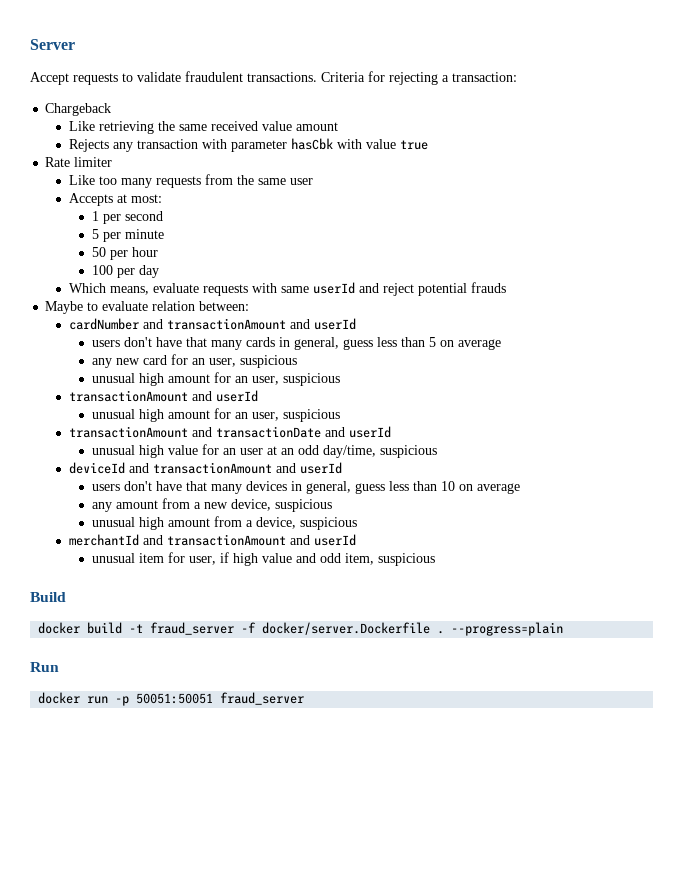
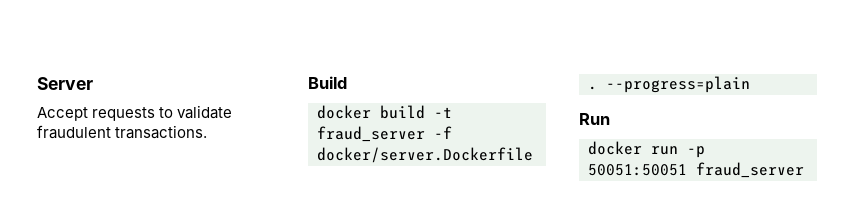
[321,71,517,85] [45,103,112,116] [68,121,338,134] [68,138,428,152] [45,157,113,167] [68,174,313,188] [68,193,162,206] [91,211,163,224] [91,229,164,242] [91,247,158,260] [91,265,159,278] [68,282,506,296] [45,301,250,314] [68,318,356,330] [91,337,501,350] [91,354,297,368] [91,372,340,386] [68,390,258,402] [91,408,340,422] [68,426,391,438] [91,444,437,458] [68,462,342,474] [91,481,520,494] [91,498,332,512] [91,516,357,530] [68,534,356,546] [91,552,435,566] Criteria for rejecting a transaction: // Chargeback // Like retrieving the same received value amount // Rejects any transaction with parameter hasCbk with value true // Rate limiter // Like too many requests from the same user // Accepts at most: // 1 per second // 5 per minute // 50 per hour // 100 per day // Which means, evaluate requests with same userId and reject potential frauds // Maybe to evaluate relation between: // cardNumber and transactionAmount and userId // users don't have that many cards in general, guess less than 5 on average // any new card for an user, suspicious // unusual high amount for an user, suspicious // transactionAmount and userId // unusual high amount for an user, suspicious // transactionAmount and transactionDate and userId // unusual high value for an user at an odd day/time, suspicious // deviceId and transactionAmount and userId // users don't have that many devices in general, guess less than 10 on average // any amount from a new device, suspicious // unusual high amount from a device, suspicious // merchantId and transactionAmount and userId // unusual item for user, if high value and odd item, suspicious -> (208, 132) none

